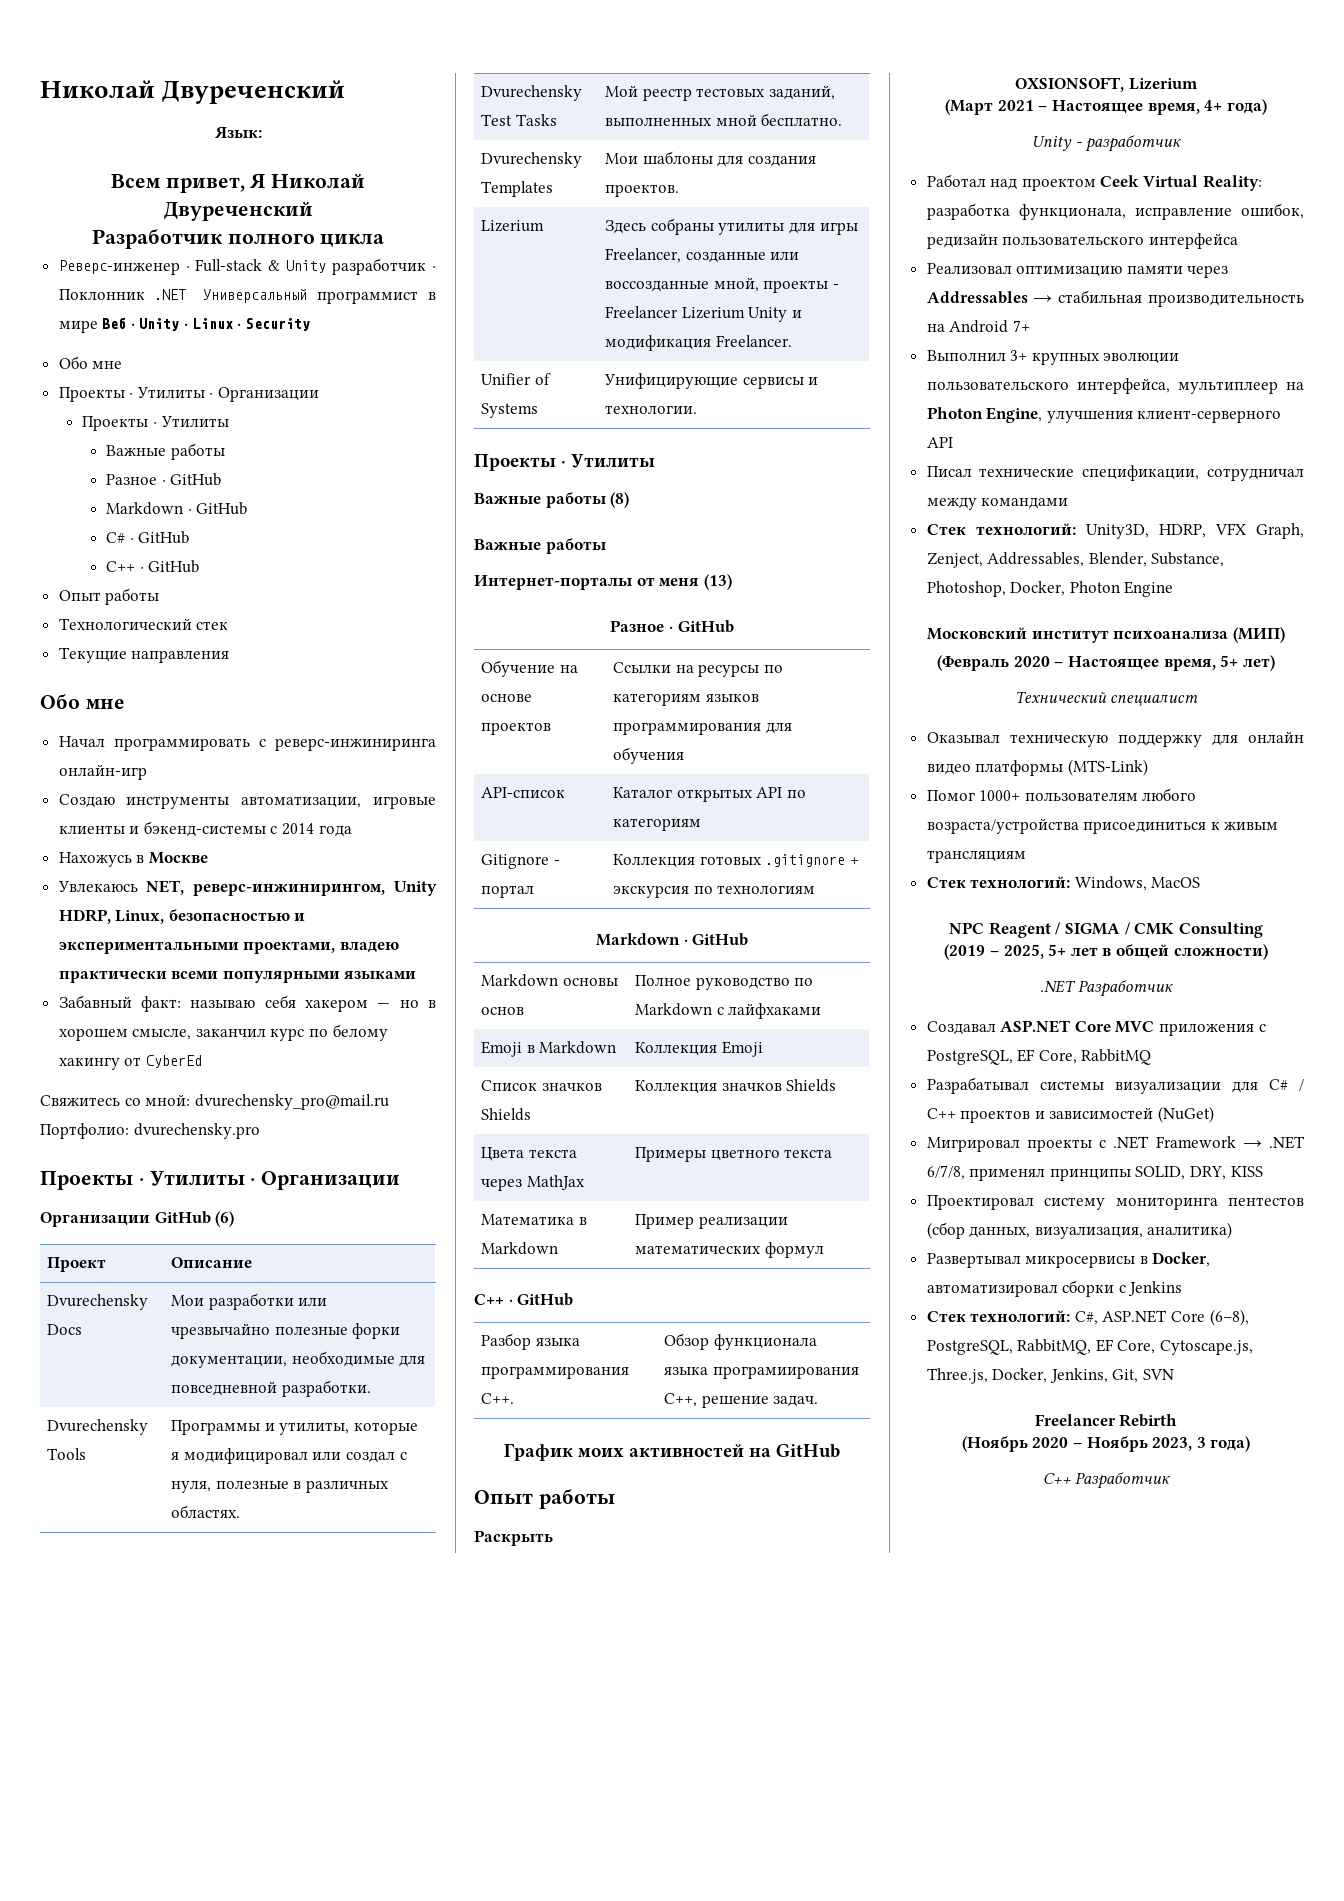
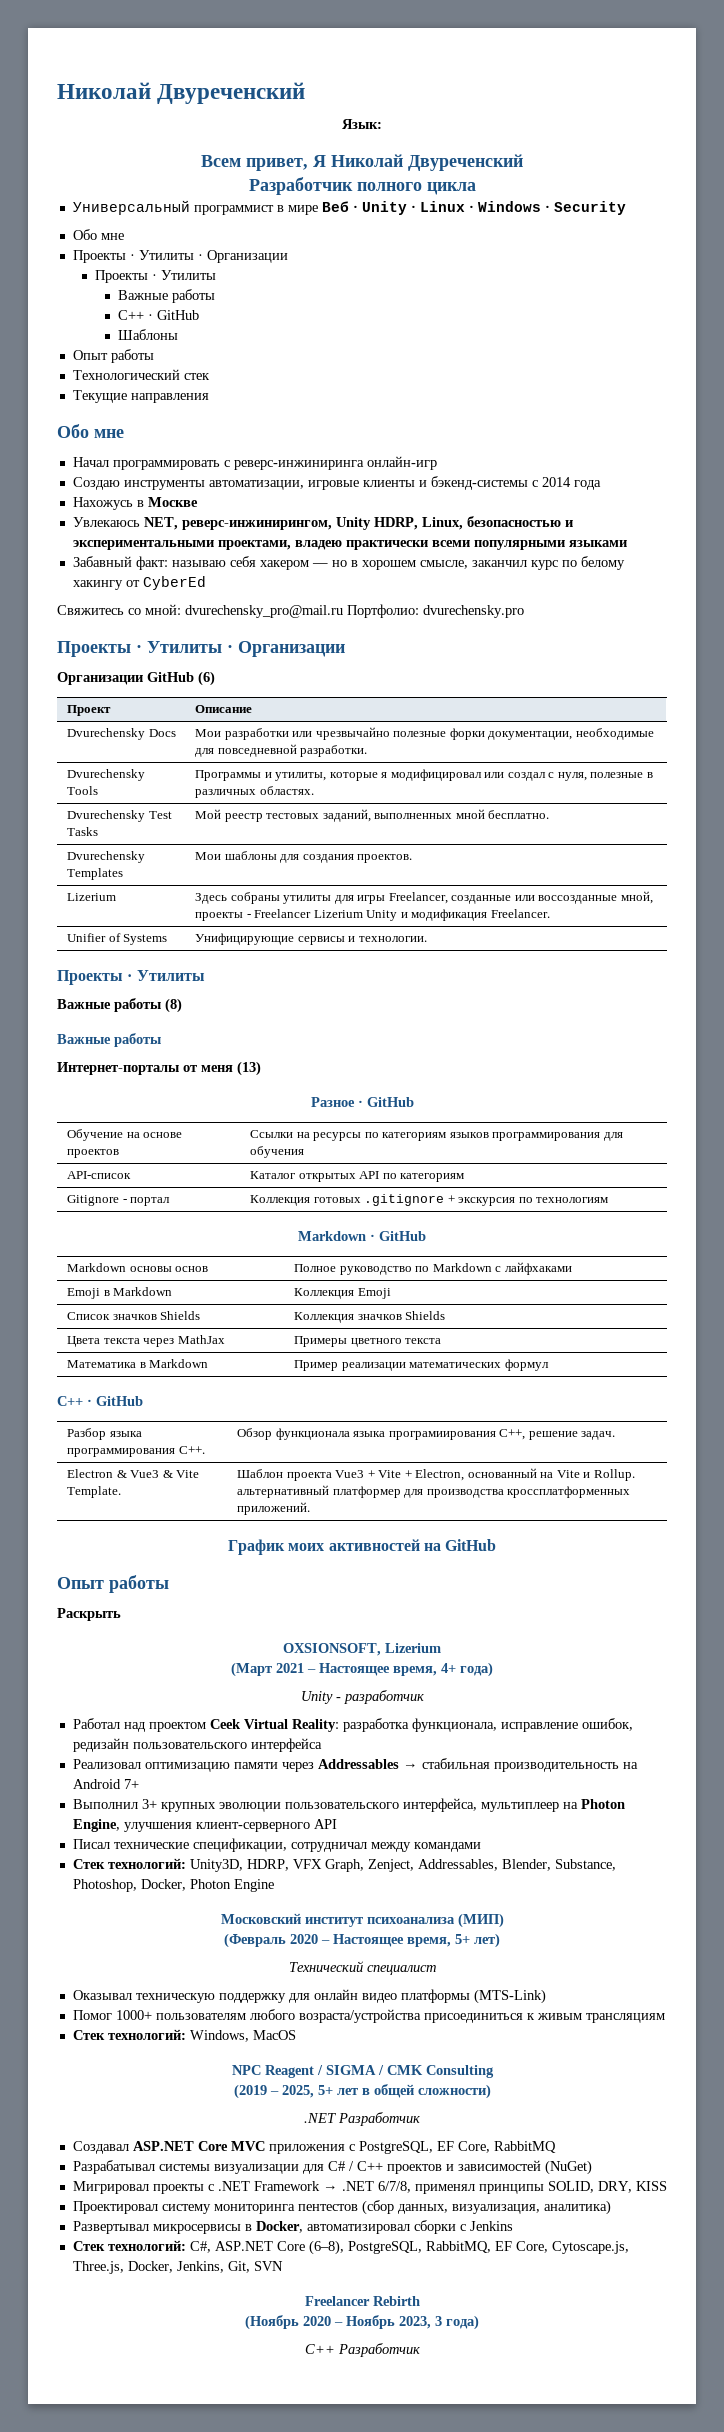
[58,258,436,275] [58,289,187,300] Реверс-инженер · Full-stack & Unity разработчик · Поклонник .NET -> (476, 188) none
(242, 326) none -> [477,201,550,212] Windows ·
[106,473,222,486] [106,502,248,515] [106,531,190,544] [106,560,200,573] Разное · GitHub // Markdown · GitHub // C# · GitHub // C++ · GitHub -> [117,310,199,320] [117,329,178,340] C++ · GitHub // Шаблоны
(819, 1401) none -> [67,1469,200,1478] [67,1486,122,1498] [237,1468,635,1481] [237,1485,631,1498] [237,1502,311,1515] // Electron & Vue3 & Vite Template. | Шаблон проекта Vue3 + Vite + Electron, основанный на Vite и Rollup. альтернативный платформер для производства кроссплатформенных приложений.

